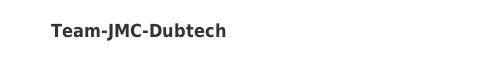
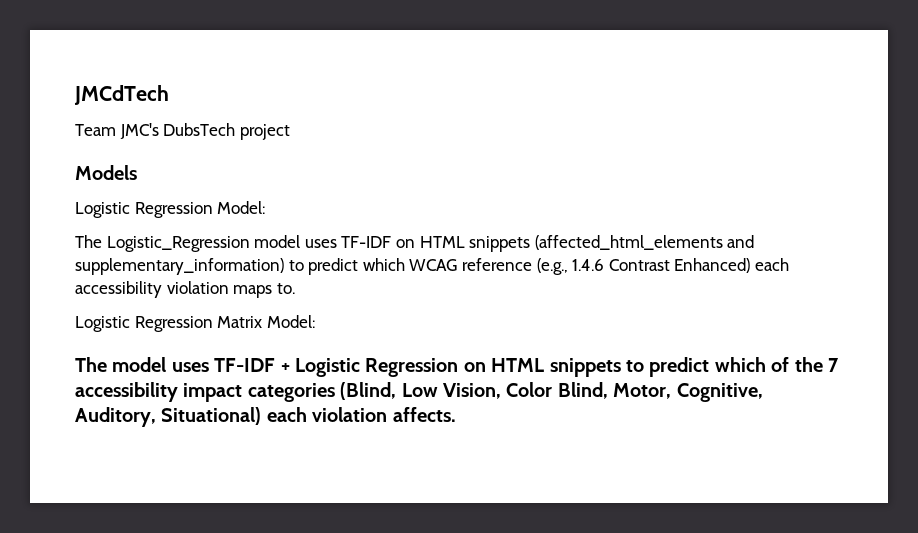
[51,23,227,41] Team-JMC-Dubtech -> [74,85,169,105] [75,123,290,140] [75,165,137,180] [75,201,266,218] [75,235,755,252] [75,258,789,275] [75,281,295,298] [75,315,315,332] [75,357,839,377] [75,382,763,402] [75,407,456,427] JMCdTech // Team JMC's DubsTech project // Models // Logistic Regression Model: // The Logistic_Regression model uses TF-IDF on HTML snippets (affected_html_elements and supplementary_information) to predict which WCAG reference (e.g., 1.4.6 Contrast Enhanced) each accessibility violation maps to. // Logistic Regression Matrix Model: // The model uses TF-IDF + Logistic Regression on HTML snippets to predict which of the 7 accessibility impact categories (Blind, Low Vision, Color Blind, Motor, Cognitive, Auditory, Situational) each violation affects.

